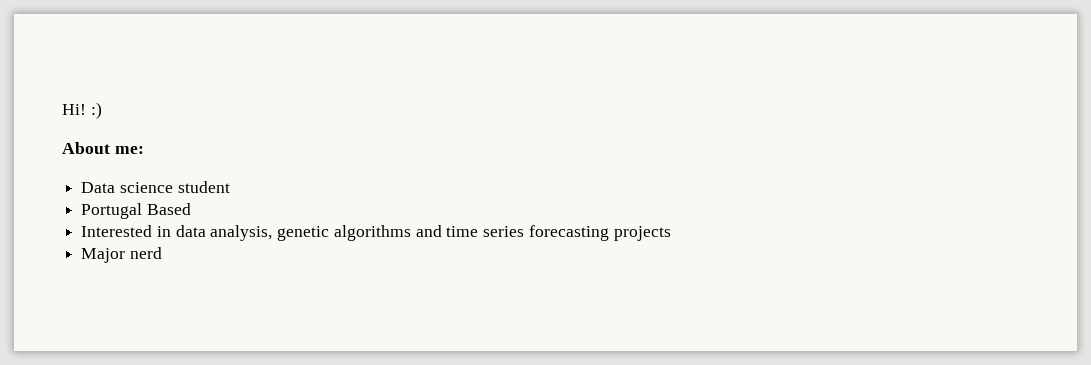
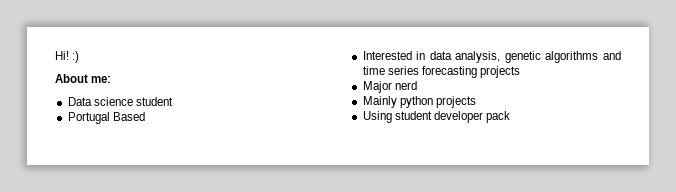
(162, 253) none -> [362,96,476,108] [362,111,510,123] // Mainly python projects // Using student developer pack

